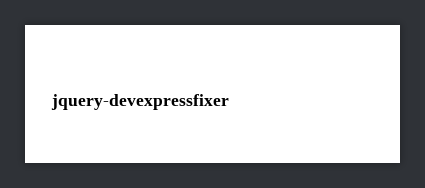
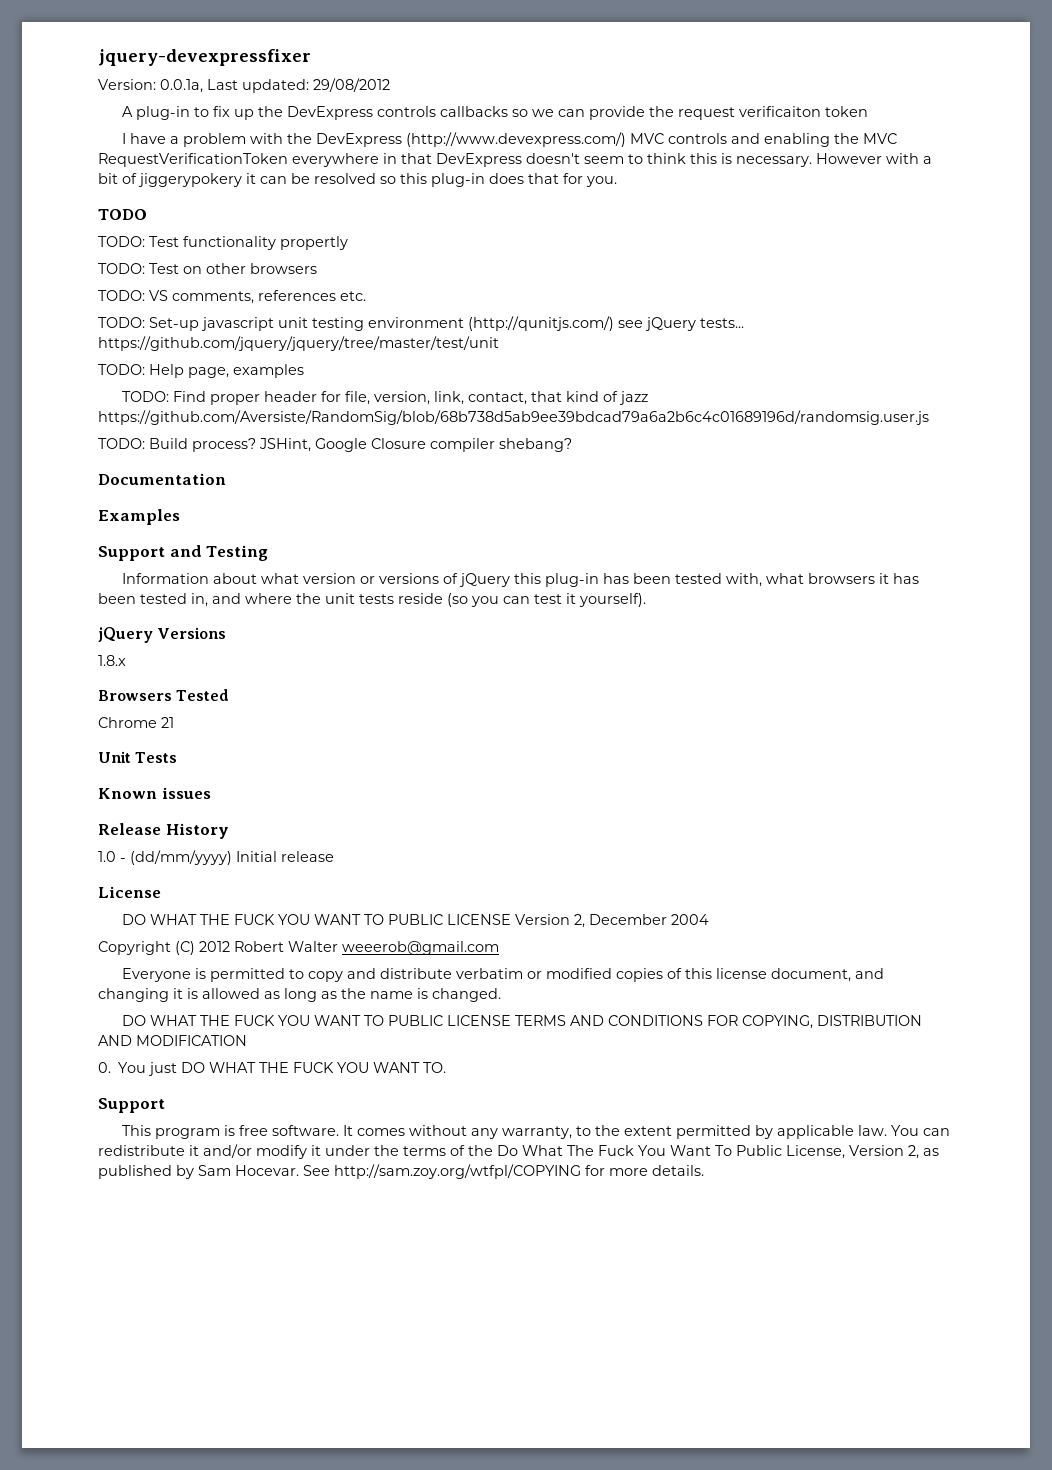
(229, 102) none -> [98,78,390,93] [122,106,869,120] [122,132,898,147] [98,153,932,167] [98,173,617,187] [98,209,147,220] [98,236,348,250] [98,263,317,274] [98,290,366,304] [98,316,744,331] [98,336,499,351] [98,364,304,378] [122,391,649,405] [98,410,929,425] [98,438,572,452] [98,473,226,485] [98,509,180,525] [98,545,269,561] [122,573,920,587] [98,593,646,607] [98,627,227,643] [98,655,126,666] [98,689,230,701] [98,717,174,728] [98,751,178,763] [98,787,211,799] [98,823,229,839] [98,850,334,865] [98,886,161,898] [122,914,710,928] [98,941,499,955] [122,968,885,982] [98,988,501,1002] [122,1015,923,1029] [98,1035,247,1046] [98,1062,447,1076] [98,1098,165,1113] [122,1125,951,1139] [98,1144,939,1159] [98,1164,704,1179] // Version: 0.0.1a, Last updated: 29/08/2012 // A plug-in to fix up the DevExpress controls callbacks so we can provide the request verificaiton token // I have a problem with the DevExpress (http://www.devexpress.com/) MVC controls and enabling the MVC RequestVerificationToken everywhere in that DevExpress doesn't seem to think this is necessary. However with a bit of jiggerypokery it can be resolved so this plug-in does that for you. // TODO // TODO: Test functionality propertly // TODO: Test on other browsers // TODO: VS comments, references etc. // TODO: Set-up javascript unit testing environment (http://qunitjs.com/) see jQuery tests... https://github.com/jquery/jquery/tree/master/test/unit // TODO: Help page, examples // TODO: Find proper header for file, version, link, contact, that kind of jazz https://github.com/Aversiste/RandomSig/blob/68b738d5ab9ee39bdcad79a6a2b6c4c01689196d/randomsig.user.js // TODO: Build process? JSHint, Google Closure compiler shebang? // Documentation // Examples // Support and Testing // Information about what version or versions of jQuery this plug-in has been tested with, what browsers it has been tested in, and where the unit tests reside (so you can test it yourself). // jQuery Versions // 1.8.x // Browsers Tested // Chrome 21 // Unit Tests // Known issues // Release History // 1.0 - (dd/mm/yyyy) Initial release // License // DO WHAT THE FUCK YOU WANT TO PUBLIC LICENSE Version 2, December 2004 // Copyright (C) 2012 Robert Walter weeerob@gmail.com // Everyone is permitted to copy and distribute verbatim or modified copies of this license document, and changing it is allowed as long as the name is changed. // DO WHAT THE FUCK YOU WANT TO PUBLIC LICENSE TERMS AND CONDITIONS FOR COPYING, DISTRIBUTION AND MODIFICATION // 0. You just DO WHAT THE FUCK YOU WANT TO. // Support // This program is free software. It comes without any warranty, to the extent permitted by applicable law. You can redistribute it and/or modify it under the terms of the Do What The Fuck You Want To Public License, Version 2, as published by Sam Hocevar. See http://sam.zoy.org/wtfpl/COPYING for more details.

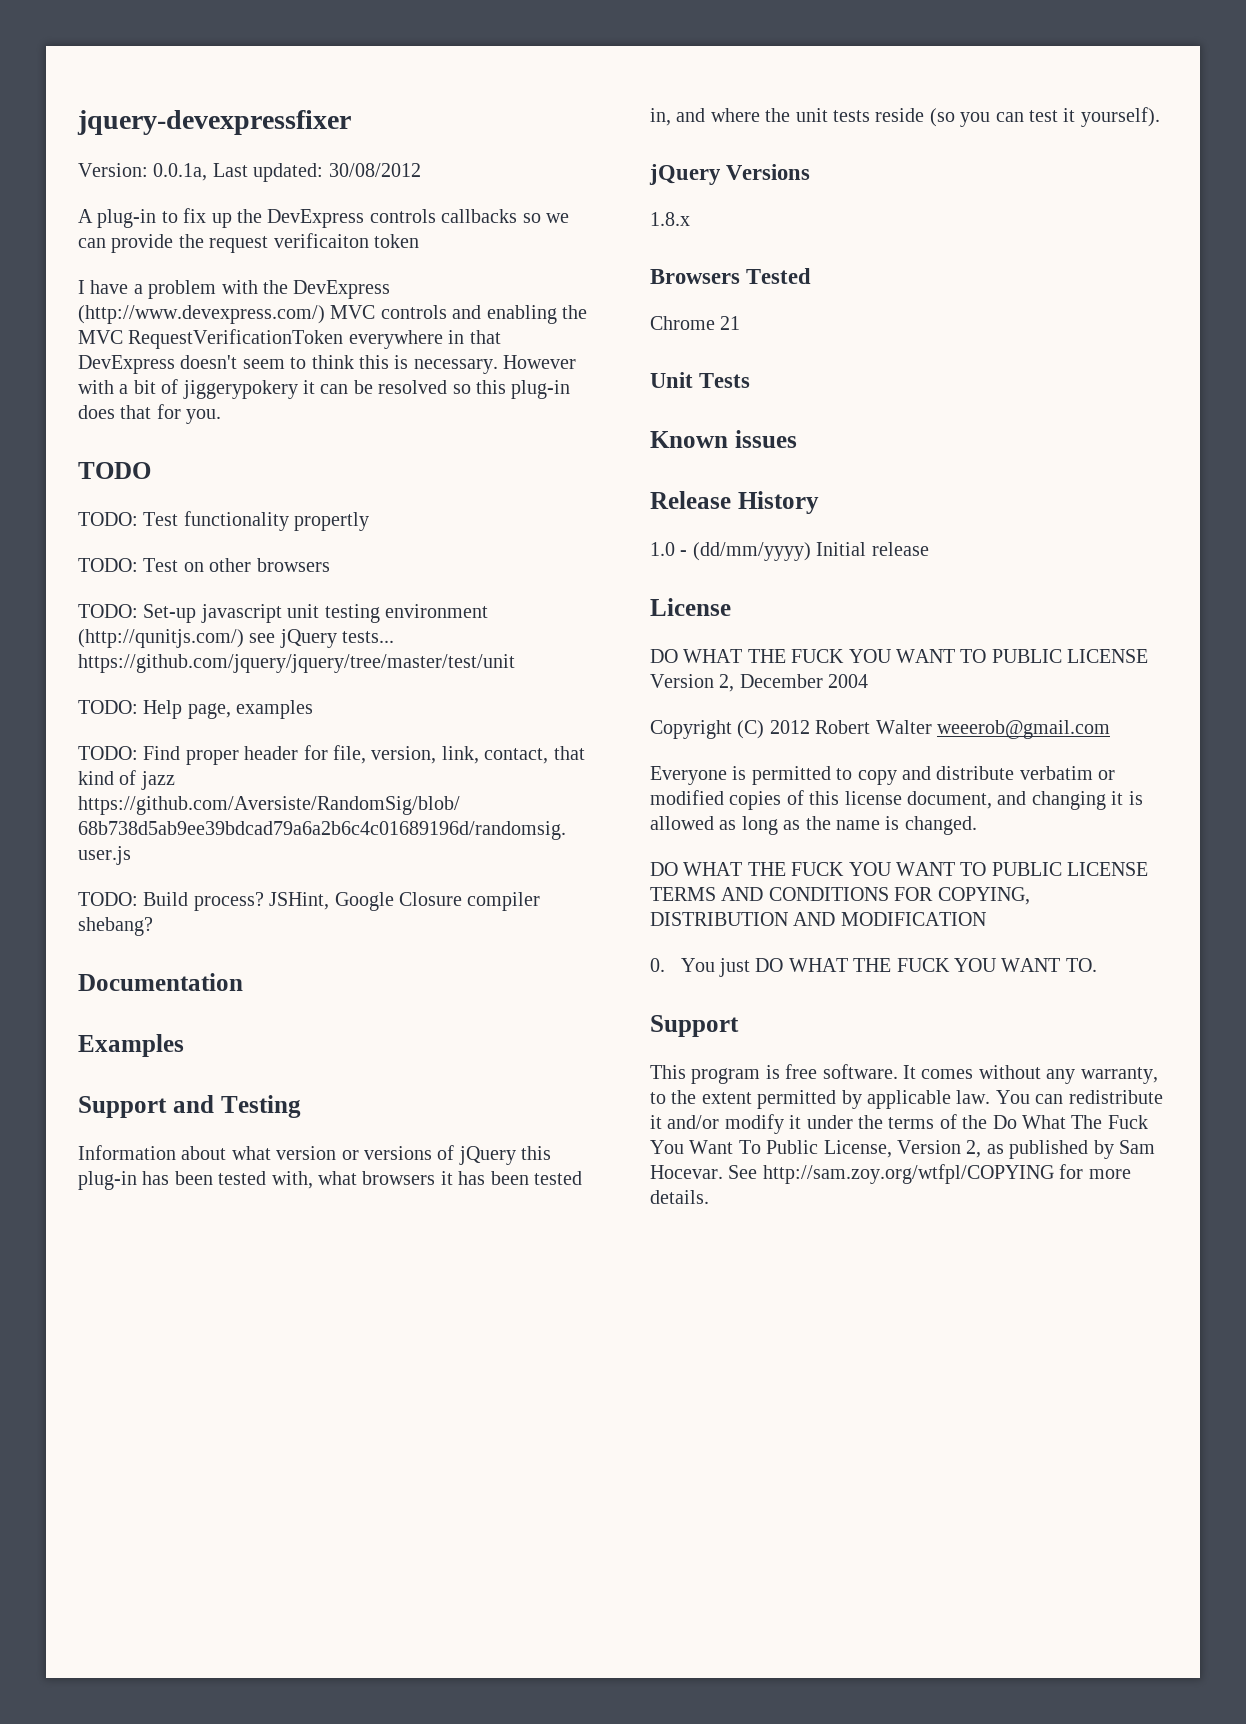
[313,78,390,92] 29/08/2012 -> [328,163,421,177] 30/08/2012
[98,290,366,304] // TODO: VS comments, references etc. -> (330, 565) none

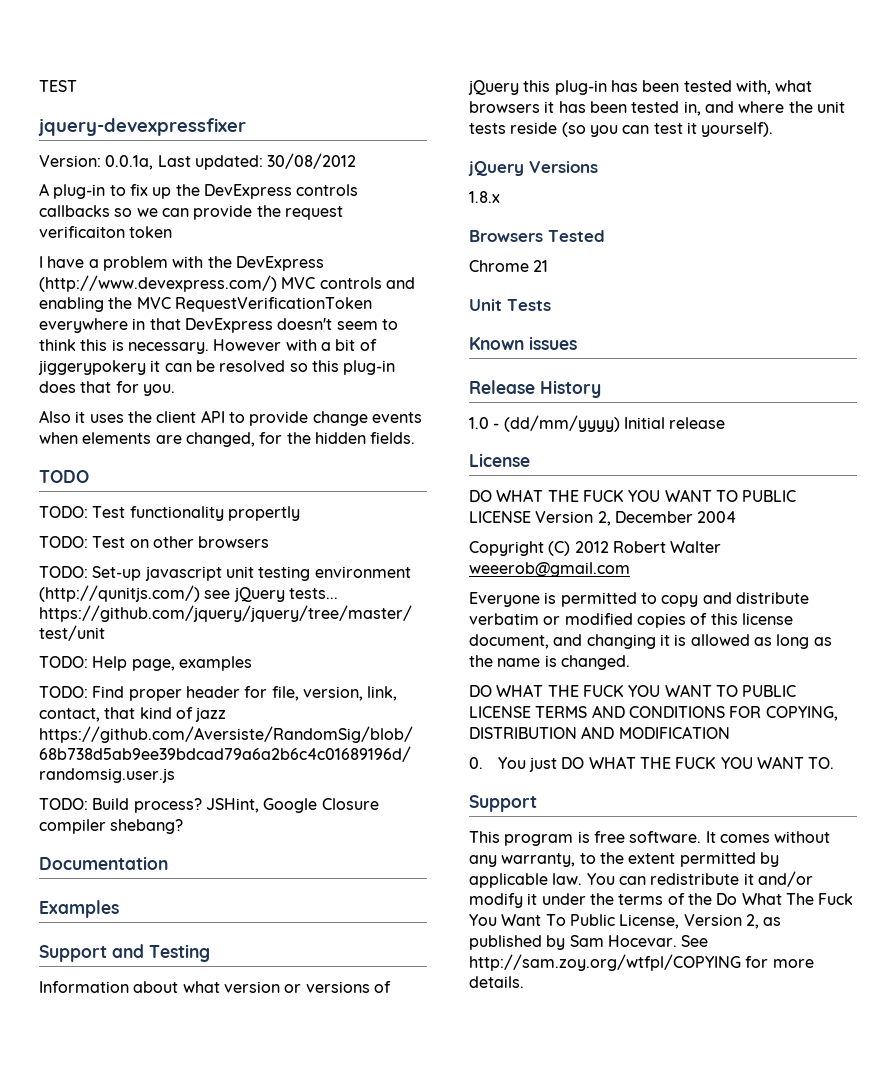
(77, 122) none -> [39,80,77,92] TEST //
(222, 416) none -> [39,410,422,426] [39,432,416,447] // Also it uses the client API to provide change events when elements are changed, for the hidden fields.

